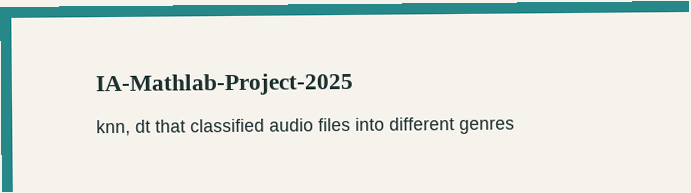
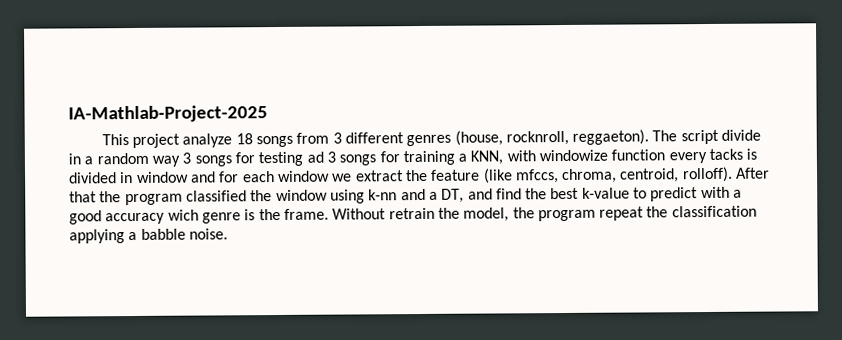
[96,117,515,137] knn, dt that classified audio files into different genres -> [101,129,762,149] [68,148,758,167] [69,166,771,184] [69,186,743,206] [69,205,757,225] [69,228,228,244] This project analyze 18 songs from 3 different genres (house, rocknroll, reggaeton). The script divide in a random way 3 songs for testing ad 3 songs for training a KNN, with windowize function every tacks is divided in window and for each window we extract the feature (like mfccs, chroma, centroid, rolloff). After that the program classified the window using k-nn and a DT, and find the best k-value to predict with a good accuracy wich genre is the frame. Without retrain the model, the program repeat the classification applying a babble noise.

